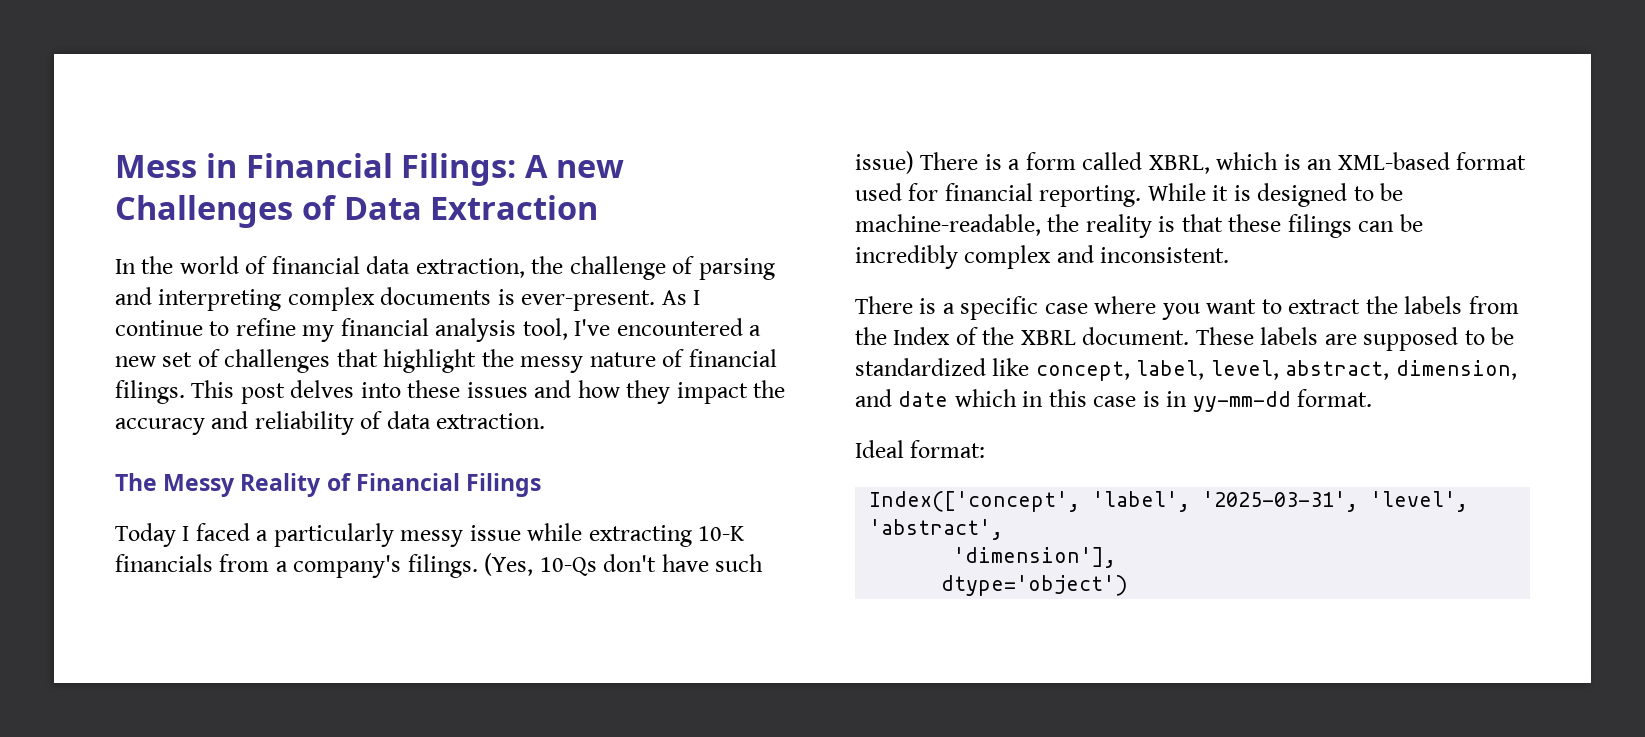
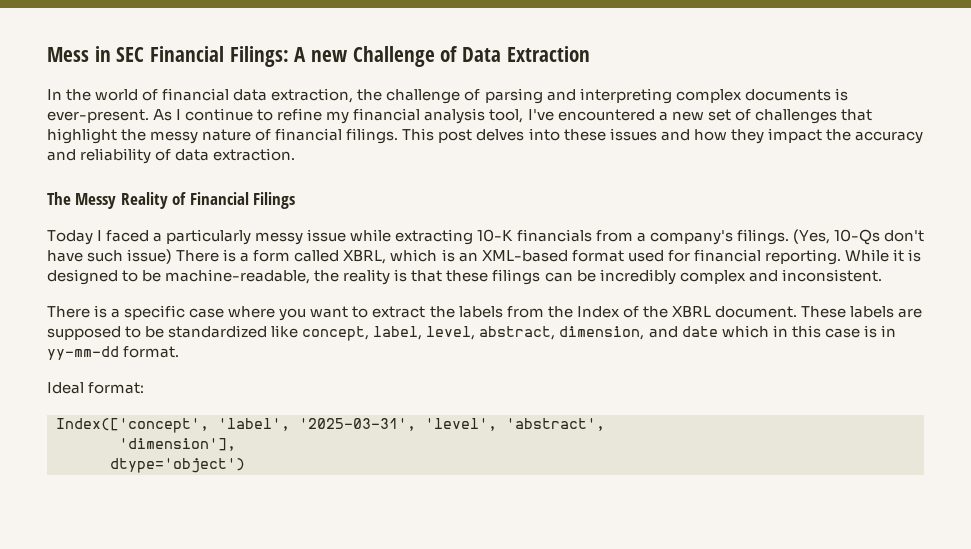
(237, 165) none -> [116,47,145,62] SEC
[115,195,293,228] Challenges -> [352,46,435,67] Challenge

